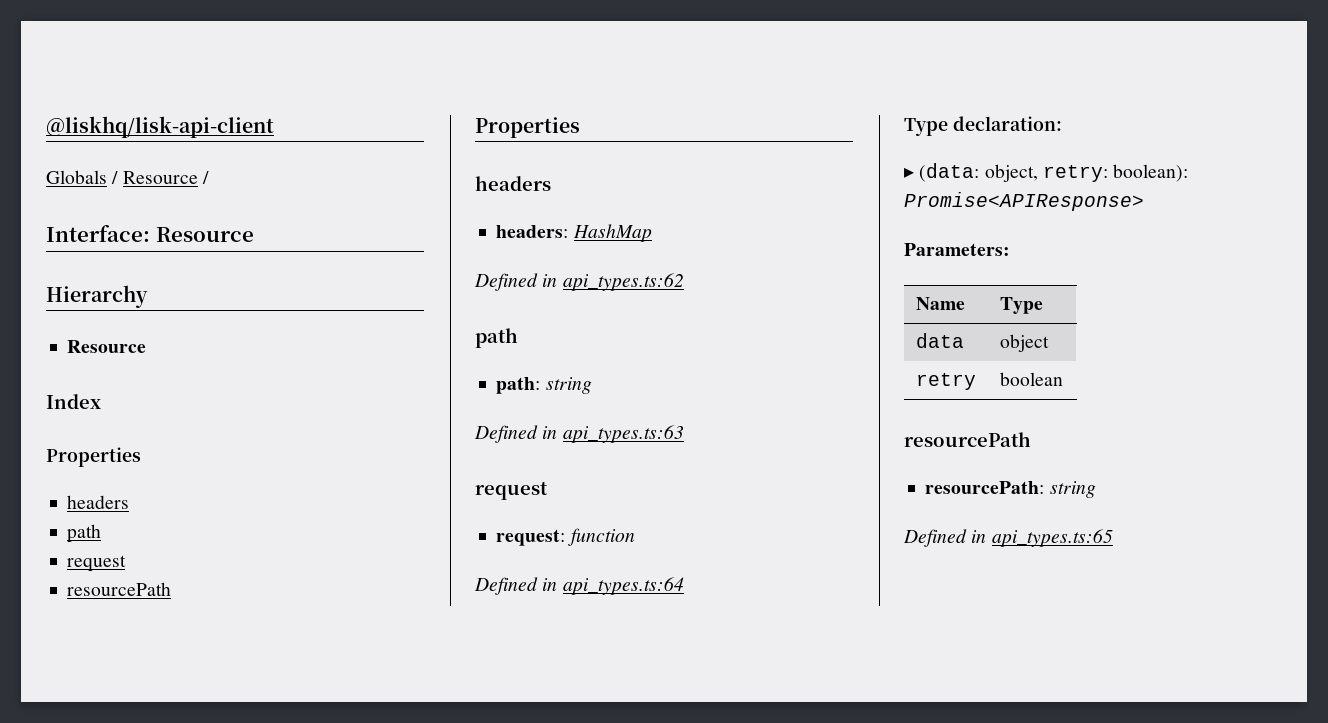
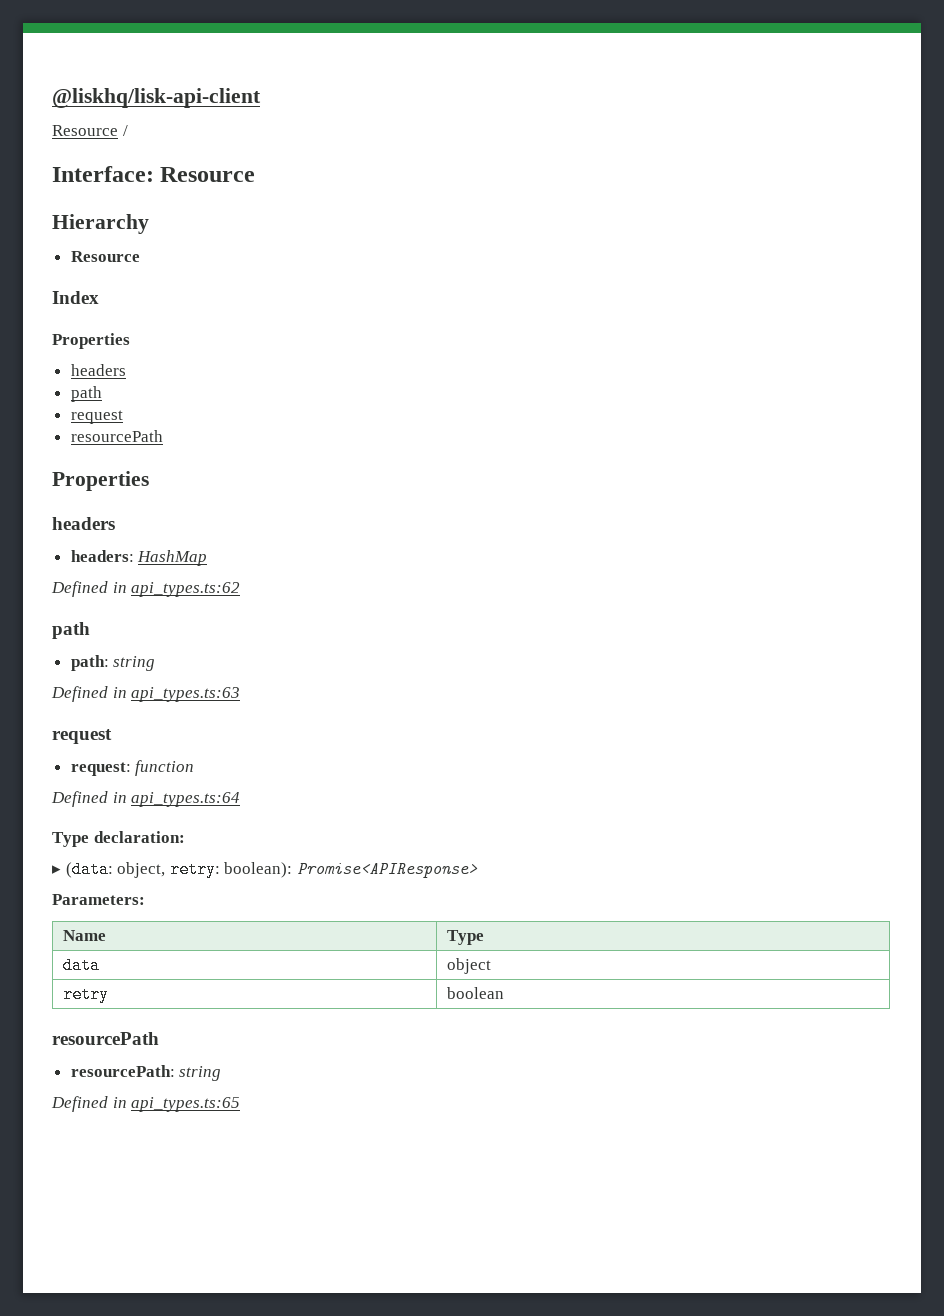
[46,170,119,184] Globals / -> (261, 98) none

